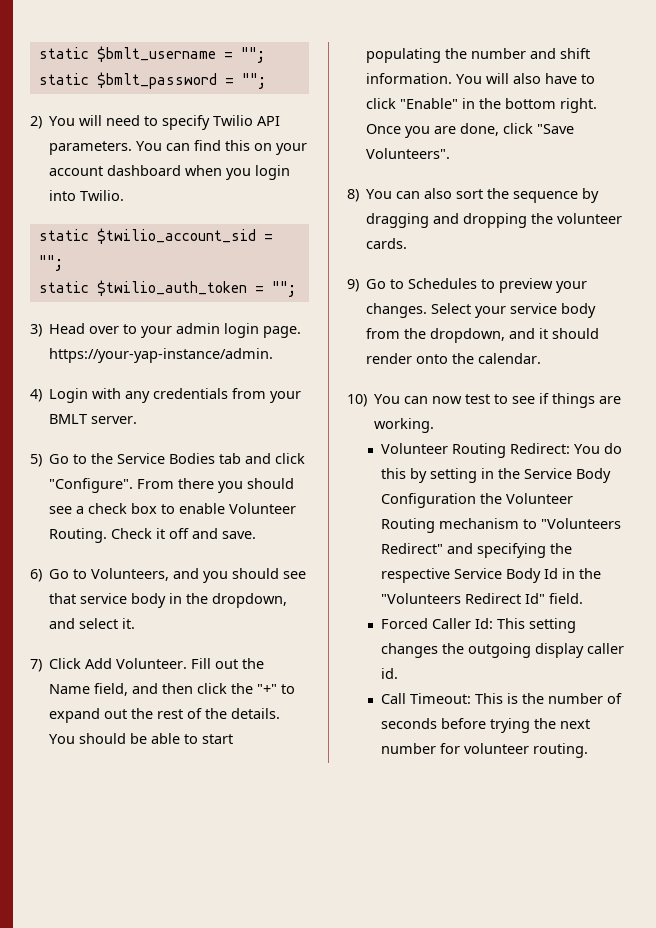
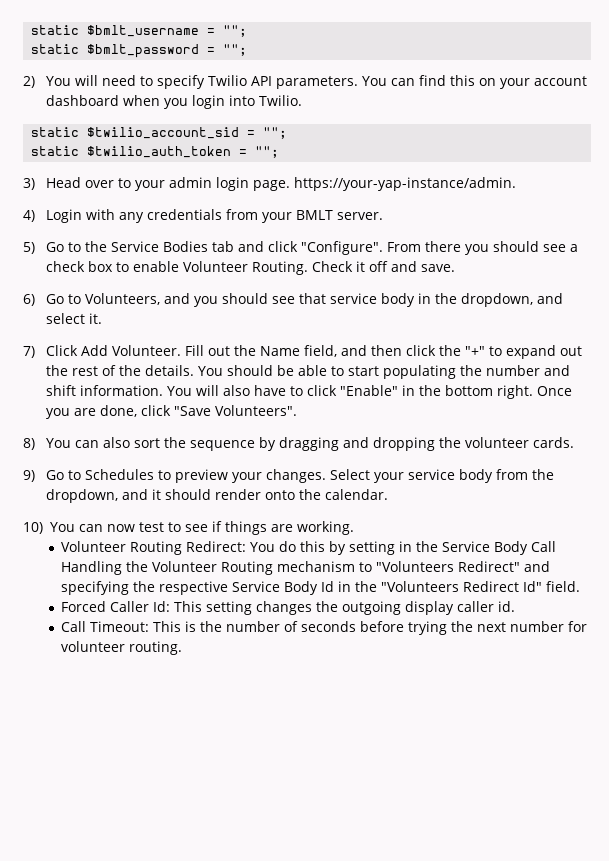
[380,493,476,508] Configuration -> [530,541,556,552] [60,561,122,575] Call Handling

